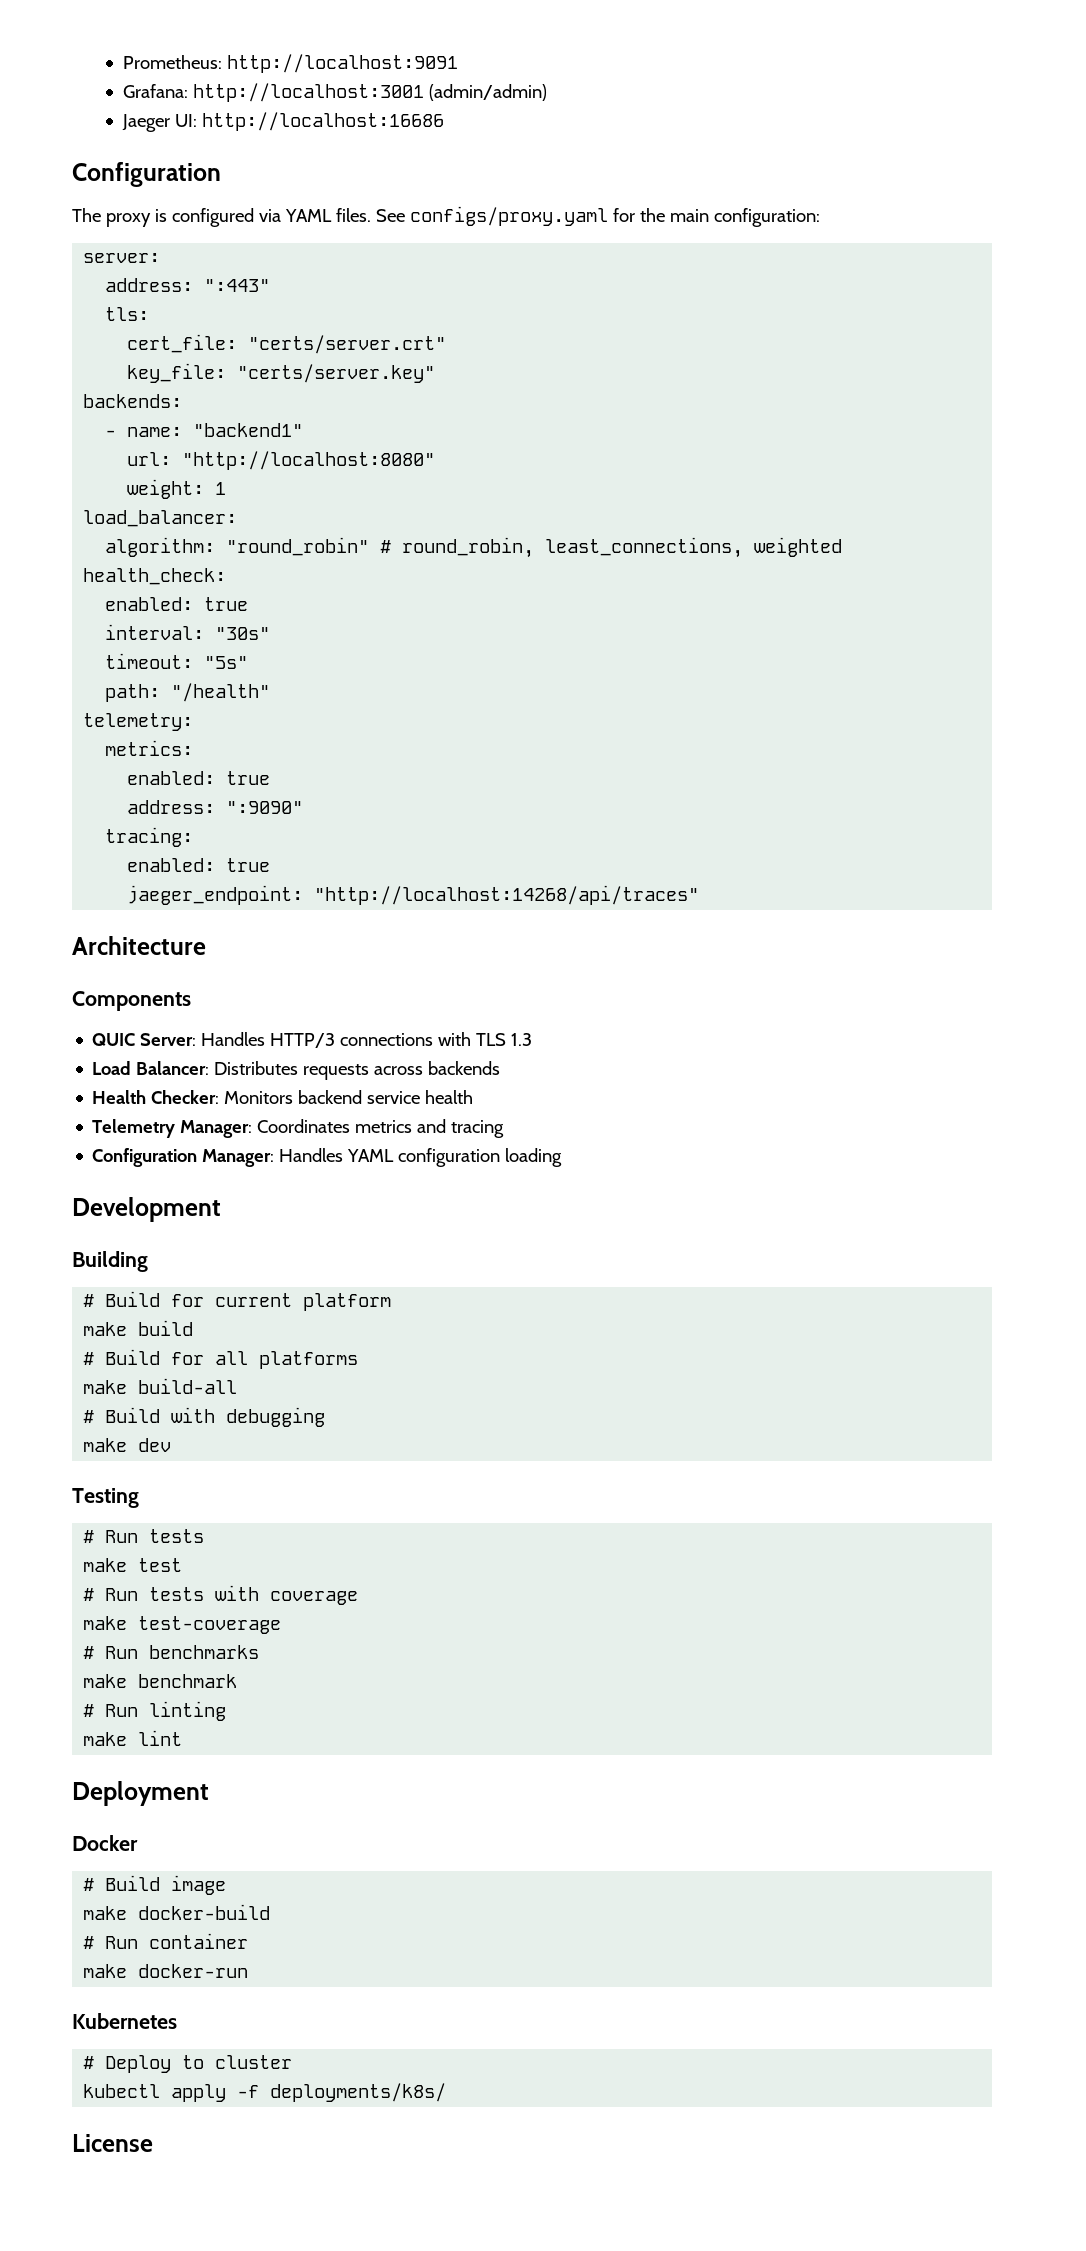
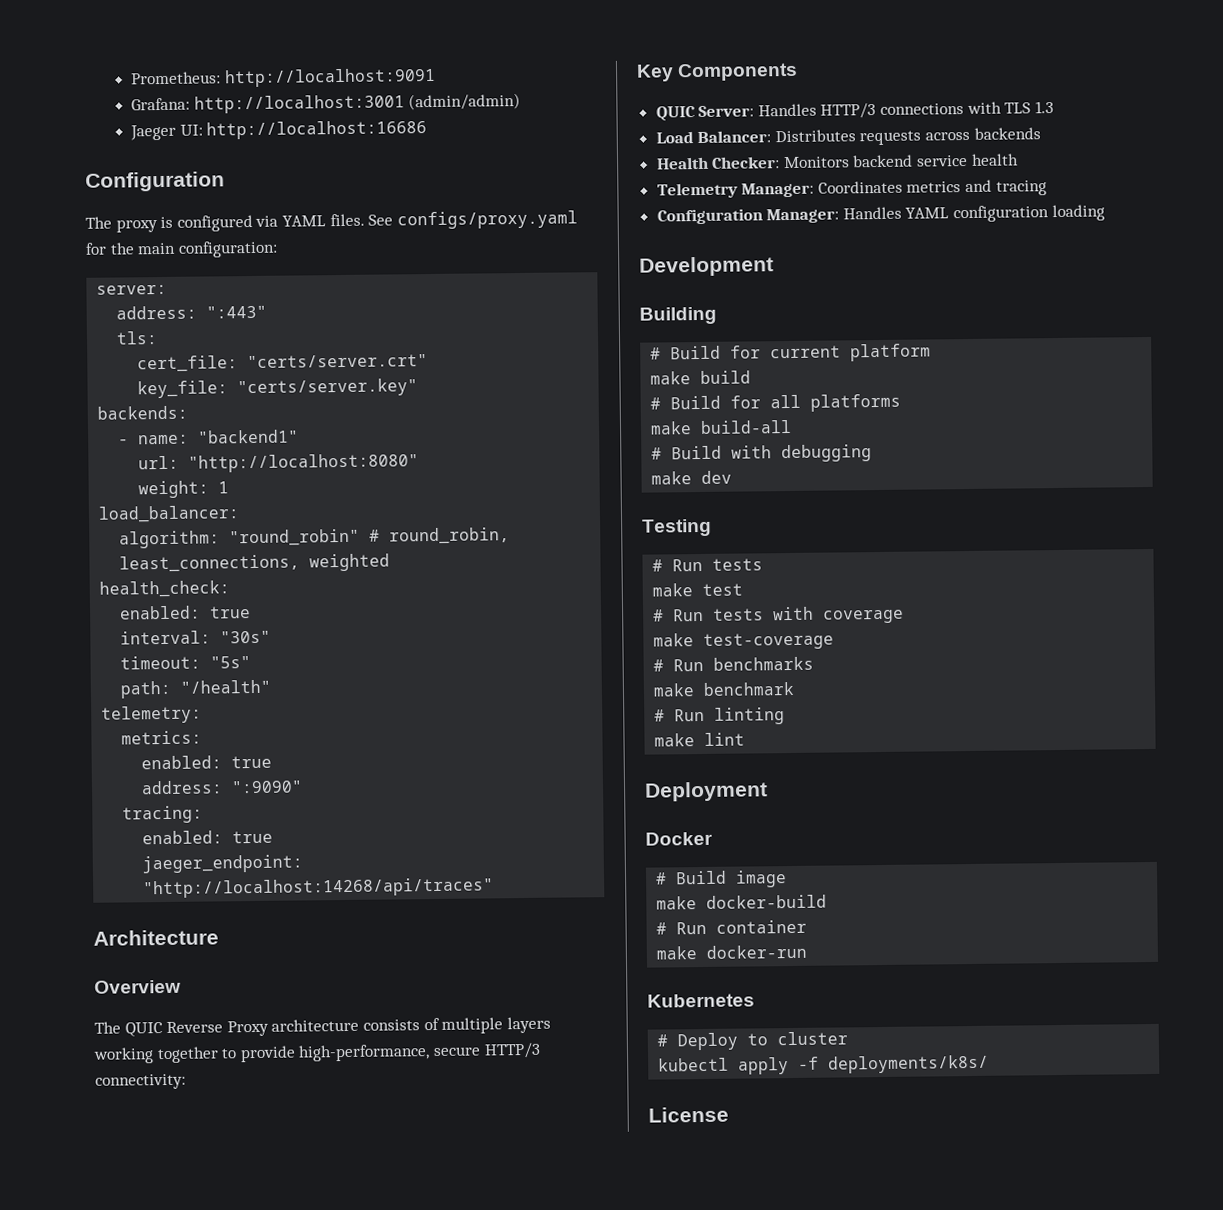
(206, 945) none -> [94,979,181,994] [94,1016,551,1037] [93,1042,541,1064] [95,1073,186,1090] [636,64,674,82] Overview // The QUIC Reverse Proxy architecture consists of multiple layers working together to provide high-performance, secure HTTP/3 connectivity: // Key

